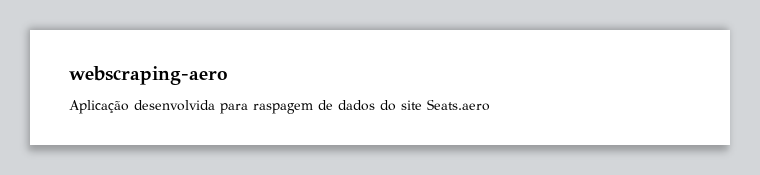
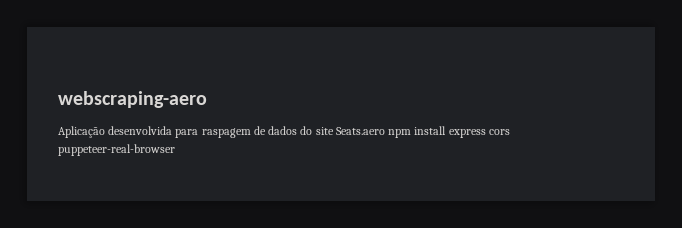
(490, 105) none -> [388,126,510,138] [58,144,175,156] npm install express cors puppeteer-real-browser

